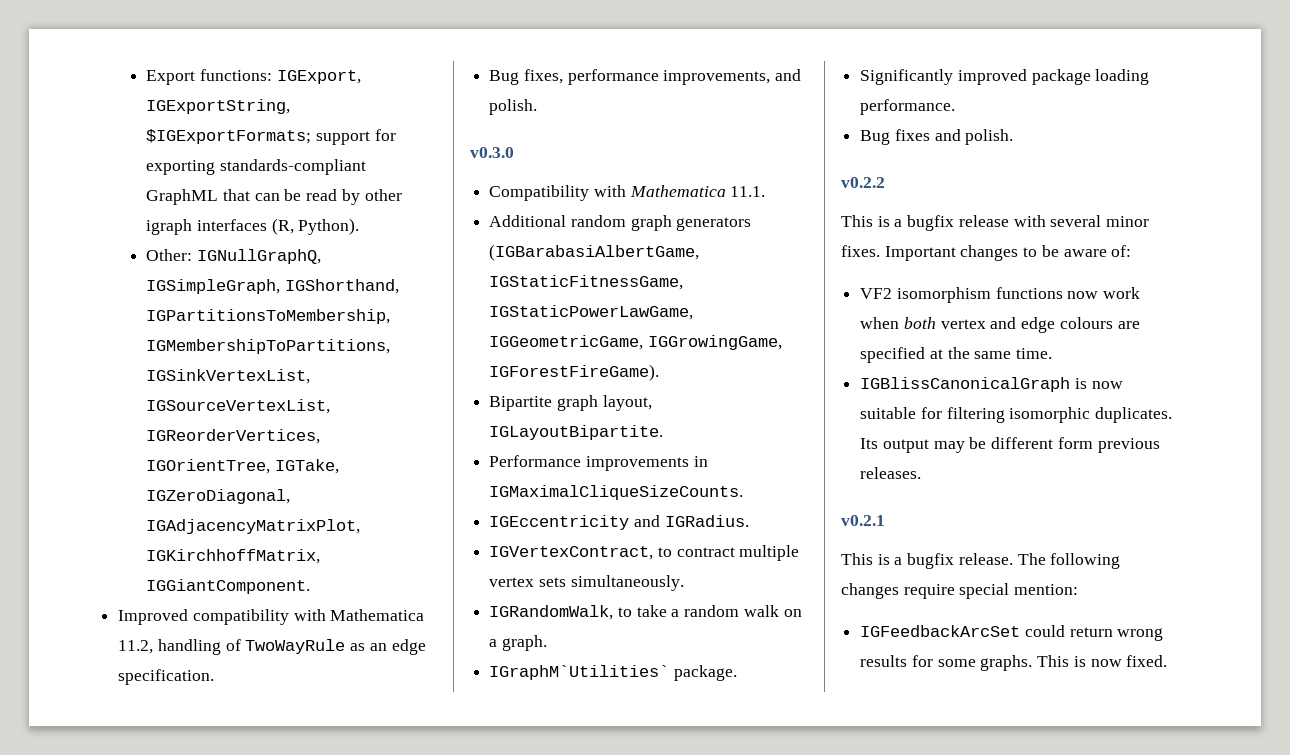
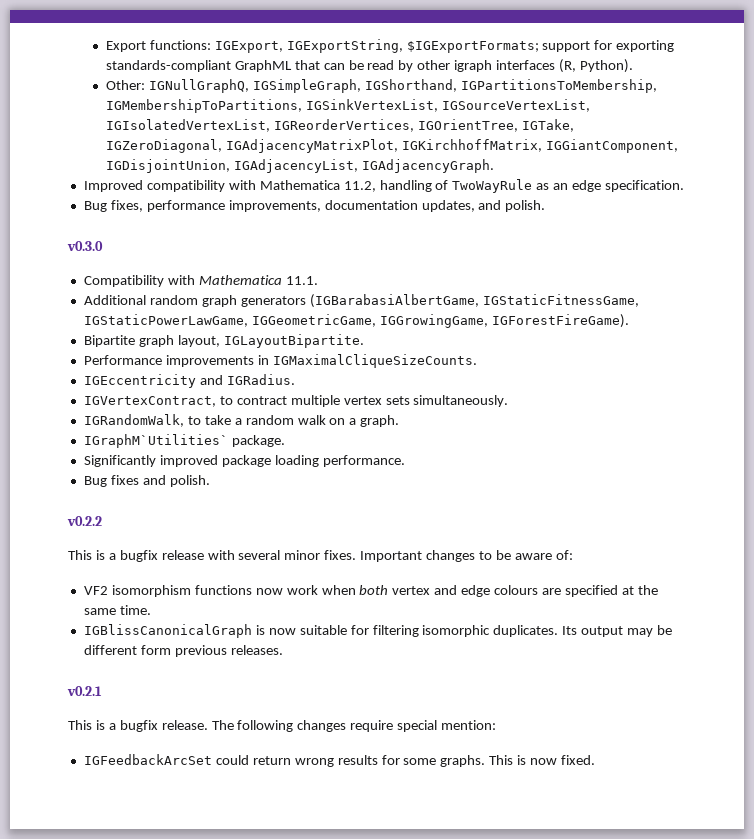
(331, 406) none -> [105,119,270,132] IGIsolatedVertexList,
[146,579,311,594] IGGiantComponent. -> [545,139,678,153] [105,159,494,173] IGGiantComponent, IGDisjointUnion, IGAdjacencyList, IGAdjacencyGraph.
(771, 77) none -> [324,200,475,212] documentation updates,

